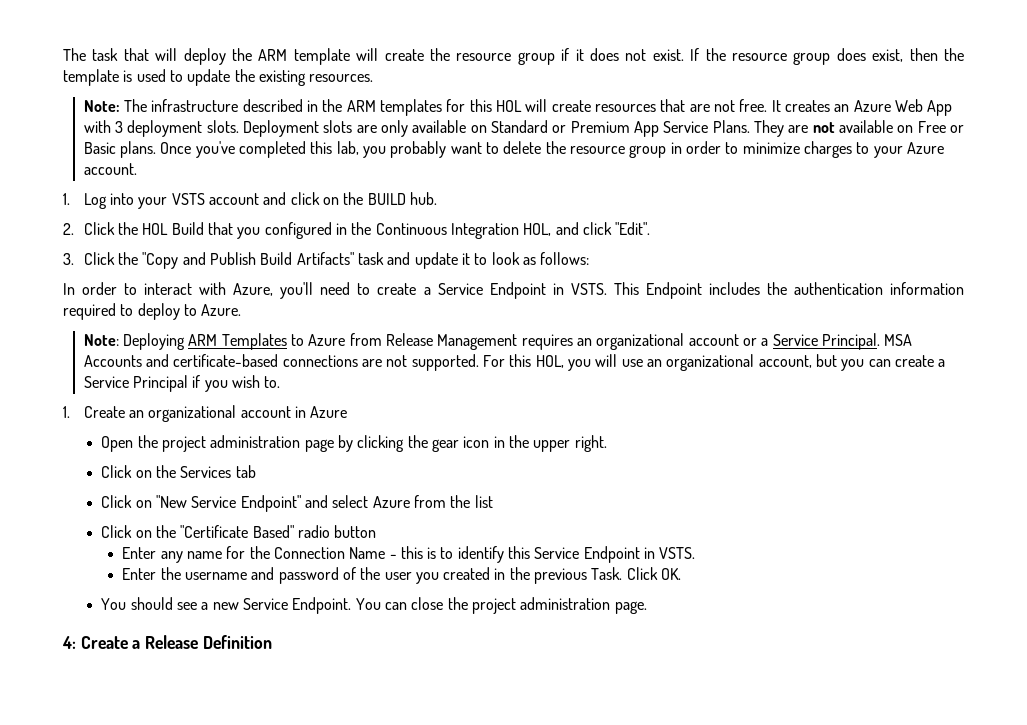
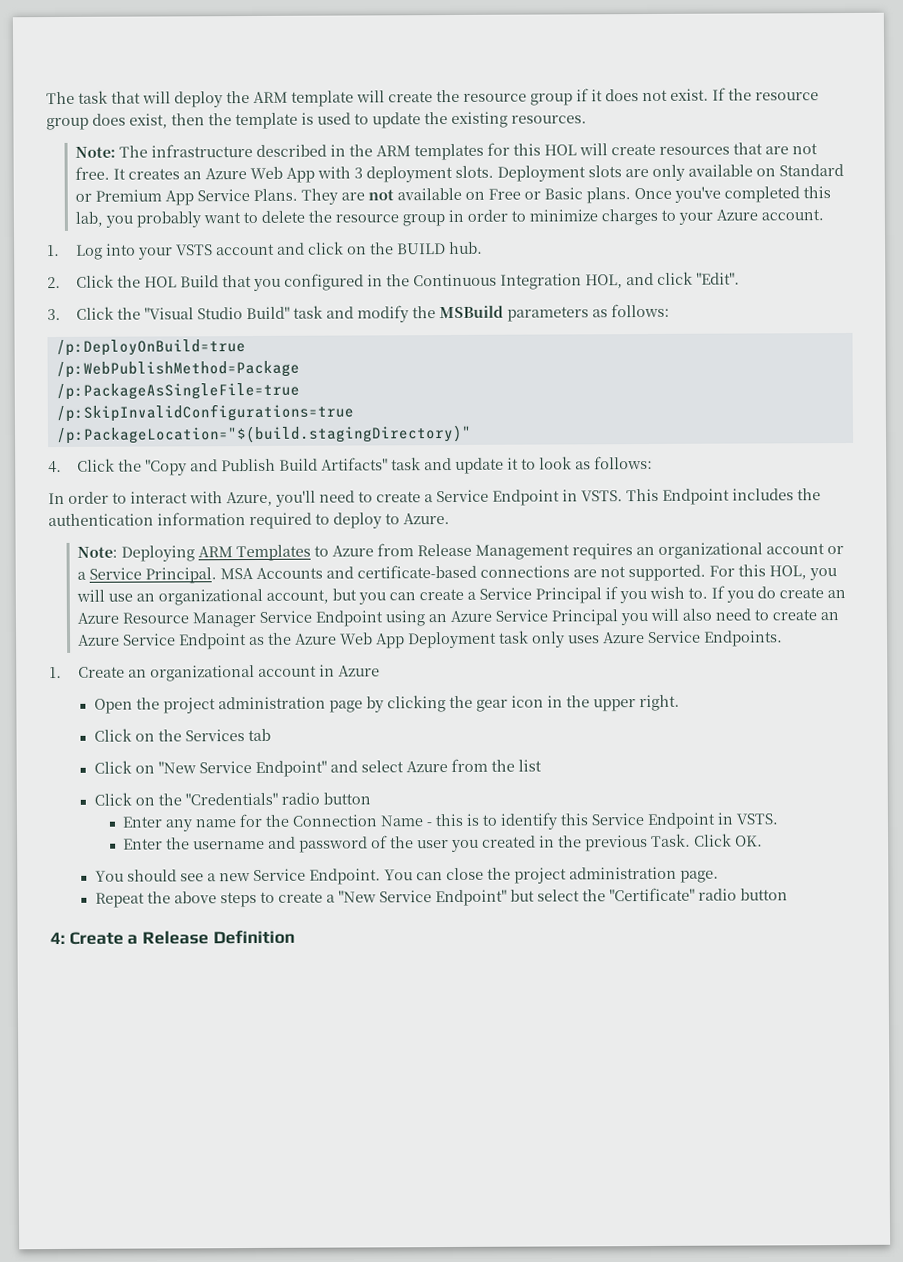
(139, 258) none -> [143,303,670,323] [55,339,246,357] [55,360,300,379] [55,382,300,400] [55,403,354,422] [55,424,472,444] [48,458,142,474] "Visual Studio Build" task and modify the MSBuild parameters as follows: // /p:DeployOnBuild=true // /p:WebPublishMethod=Package // /p:PackageAsSingleFile=true // /p:SkipInvalidConfigurations=true // /p:PackageLocation="$(build.stagingDirectory)" // 4. Click the
(281, 382) none -> [710,585,846,603] [76,608,839,628] [77,630,783,650] If you do create an Azure Resource Manager Service Endpoint using an Azure Service Principal you will also need to create an Azure Service Endpoint as the Azure Web App Deployment task only uses Azure Service Endpoints.
[180,525,294,538] "Certificate Based" -> [184,792,278,806] "Credentials"
(647, 607) none -> [94,887,788,908] // Repeat the above steps to create a "New Service Endpoint" but select the "Certificate" radio button

